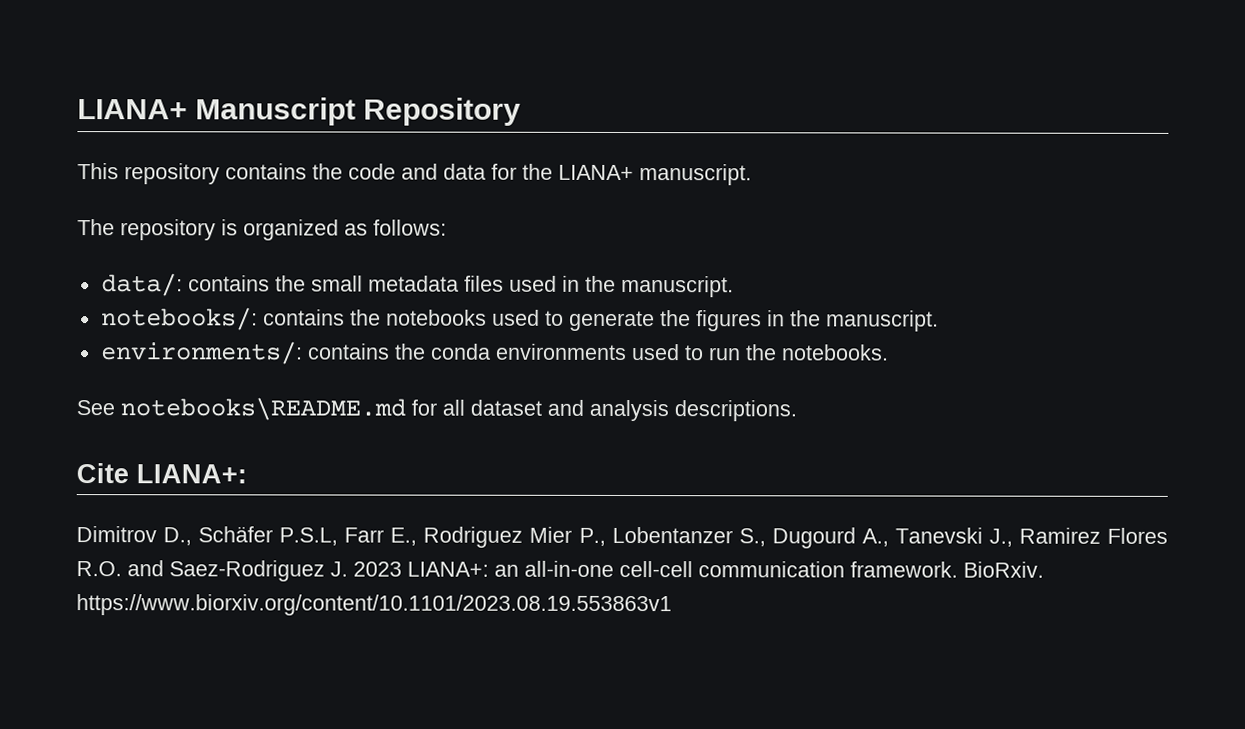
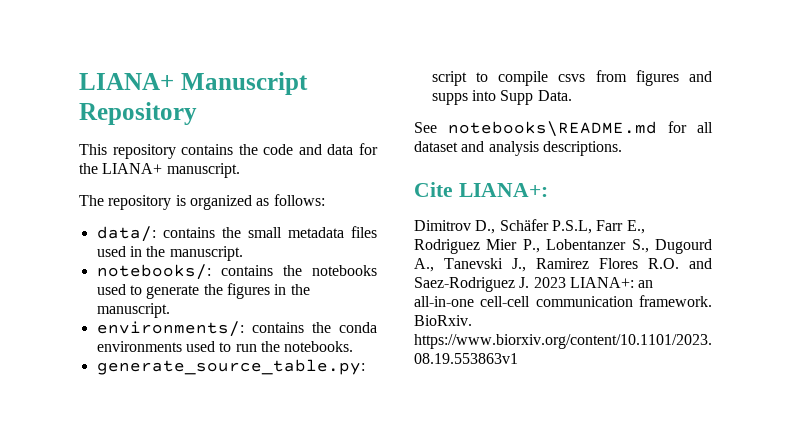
(889, 352) none -> [96,359,365,375] [431,70,712,86] [431,90,572,105] // generate_source_table.py: script to compile csvs from figures and supps into Supp Data.

